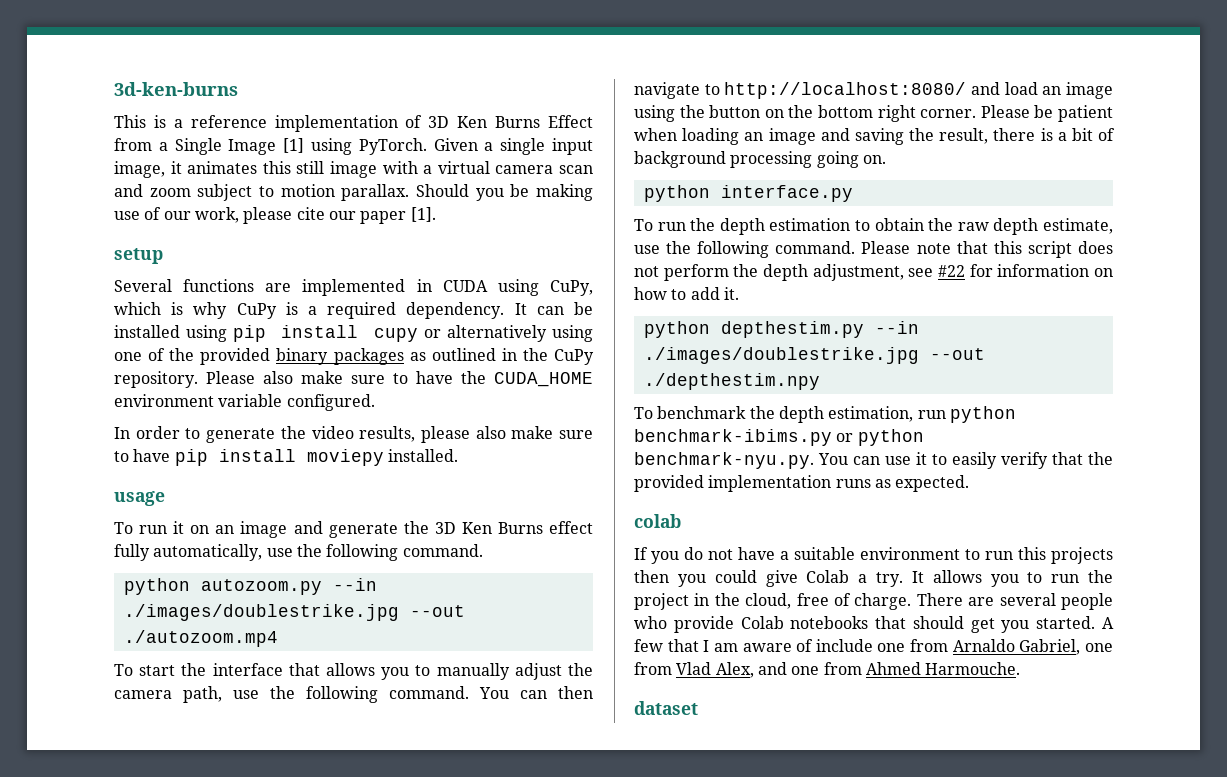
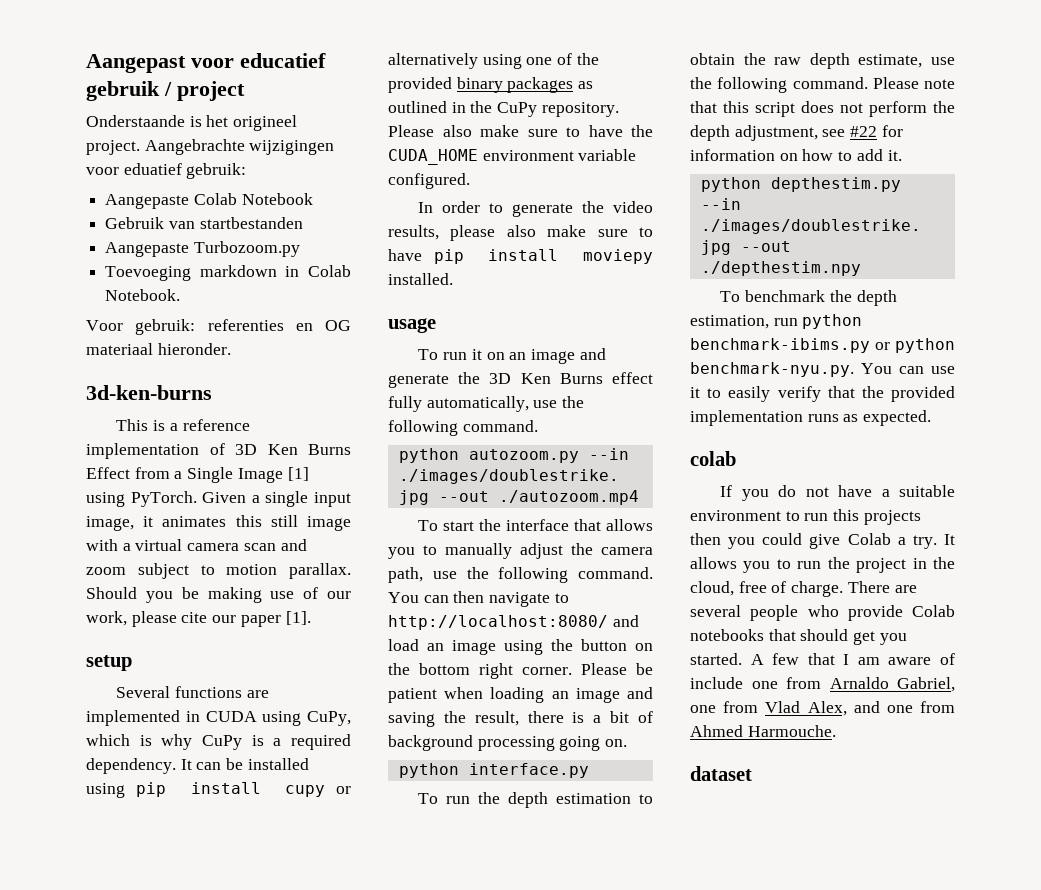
(114, 89) none -> [86,53,326,73] [86,81,245,101] [86,115,298,131] [86,139,335,155] [86,163,247,179] [105,193,313,209] [105,217,303,229] [105,241,300,257] [105,265,351,281] [105,289,181,301] [86,319,351,335] [86,343,231,355] Aangepast voor educatief gebruik / project // Onderstaande is het origineel project. Aangebrachte wijzigingen voor eduatief gebruik: // Aangepaste Colab Notebook // Gebruik van startbestanden // Aangepaste Turbozoom.py // Toevoeging markdown in Colab Notebook. // Voor gebruik: referenties en OG materiaal hieronder. //

